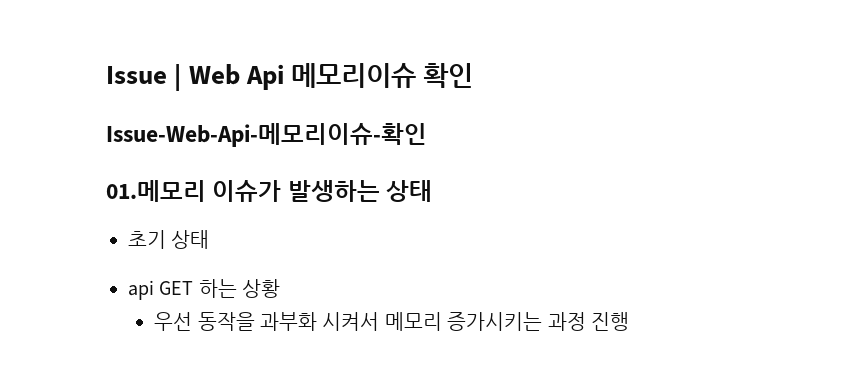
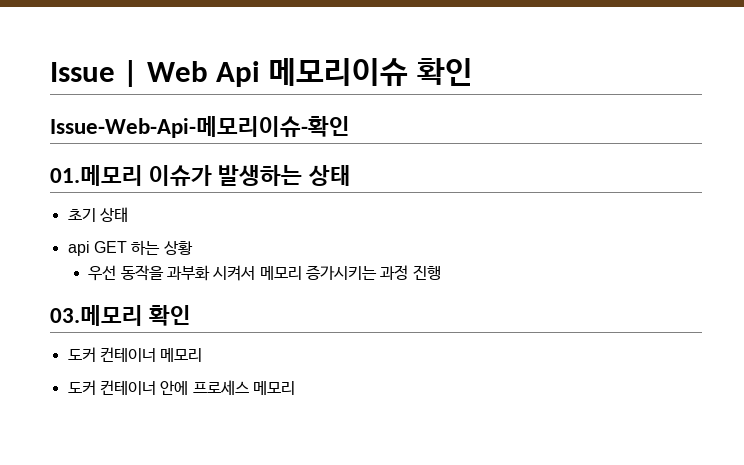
(630, 321) none -> [50,305,192,326] [67,347,203,362] [67,380,295,395] // 03.메모리 확인 // 도커 컨테이너 메모리 // 도커 컨테이너 안에 프로세스 메모리

